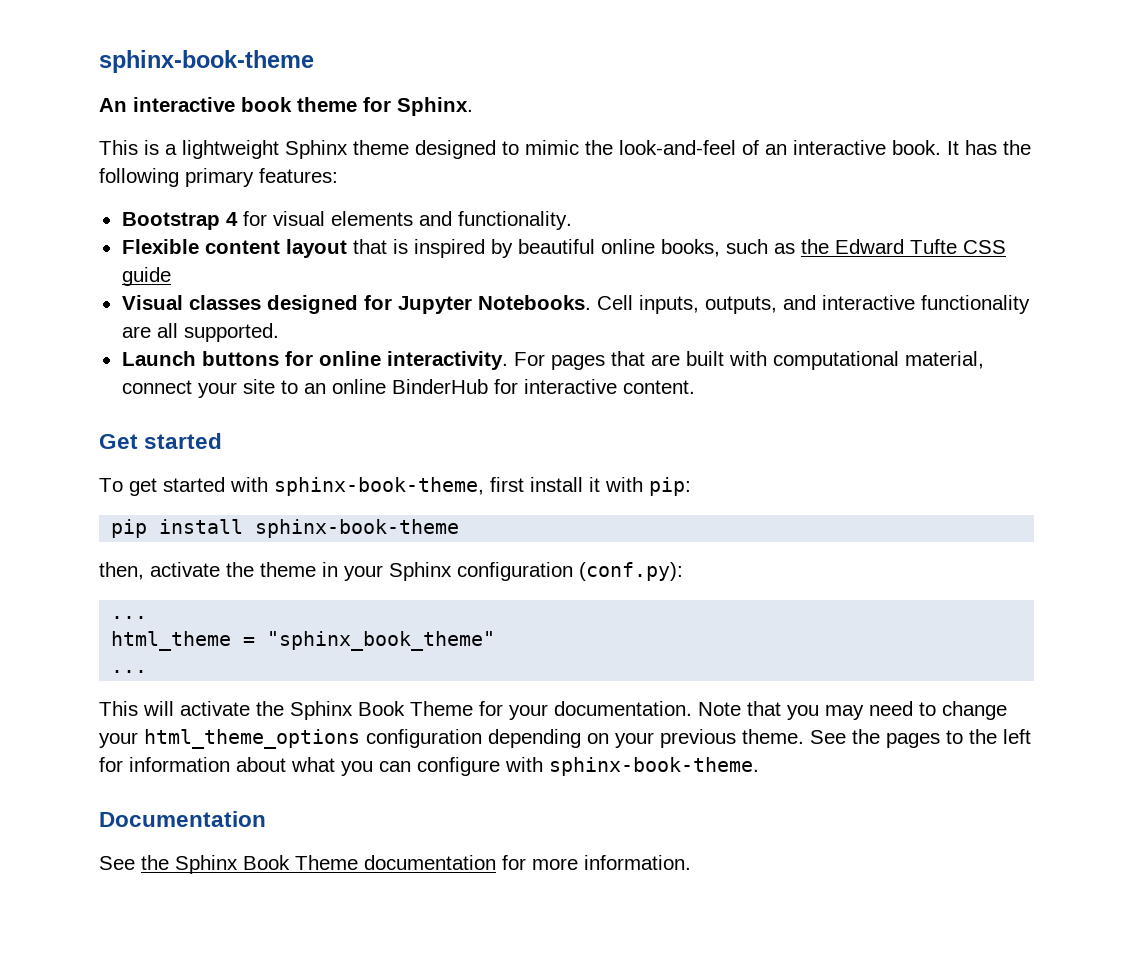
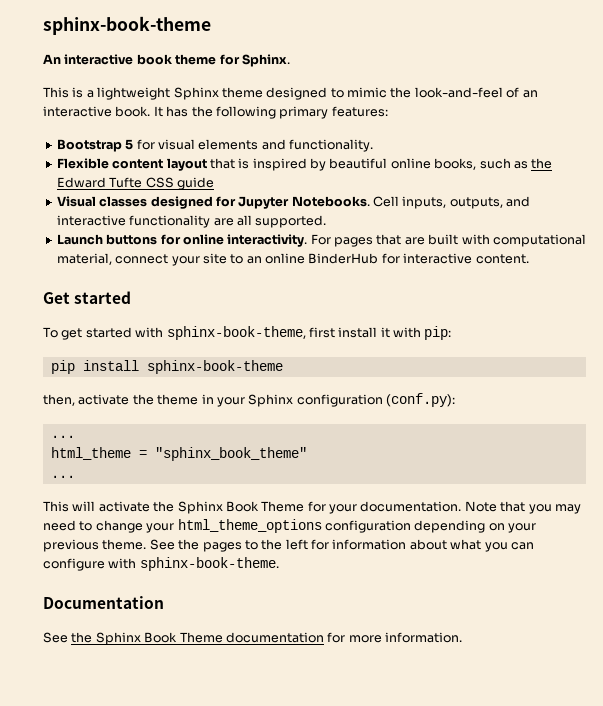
[225,212,238,226] 4 -> [125,139,134,150] 5

